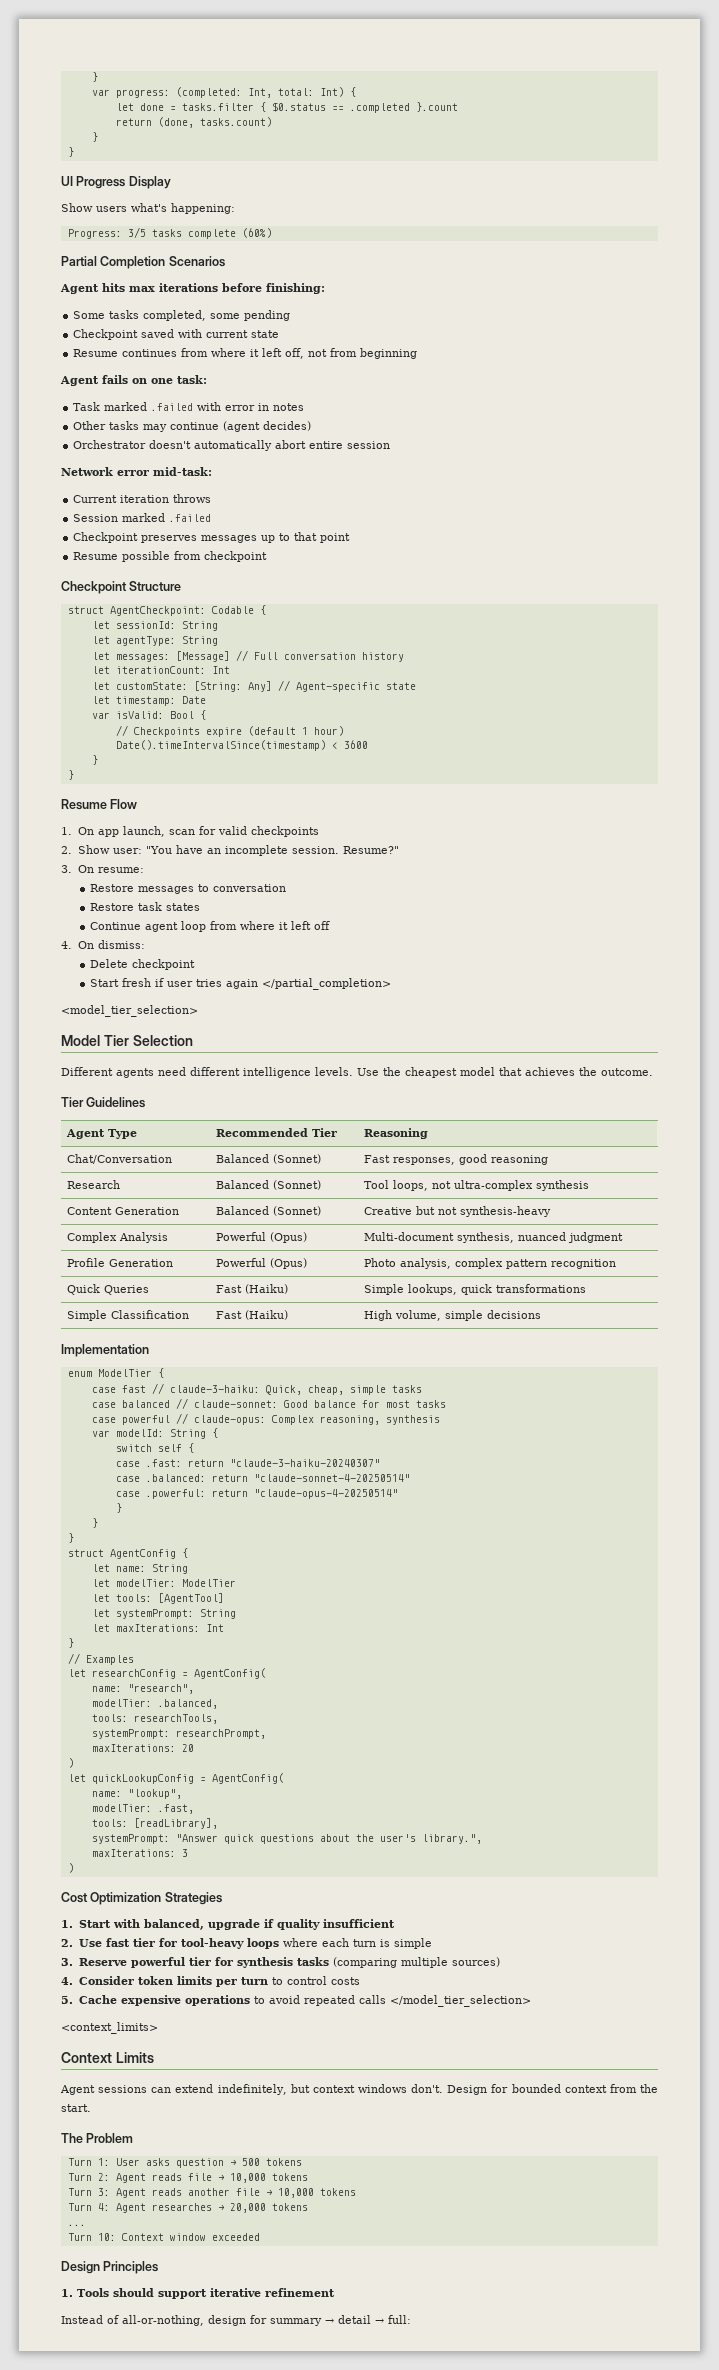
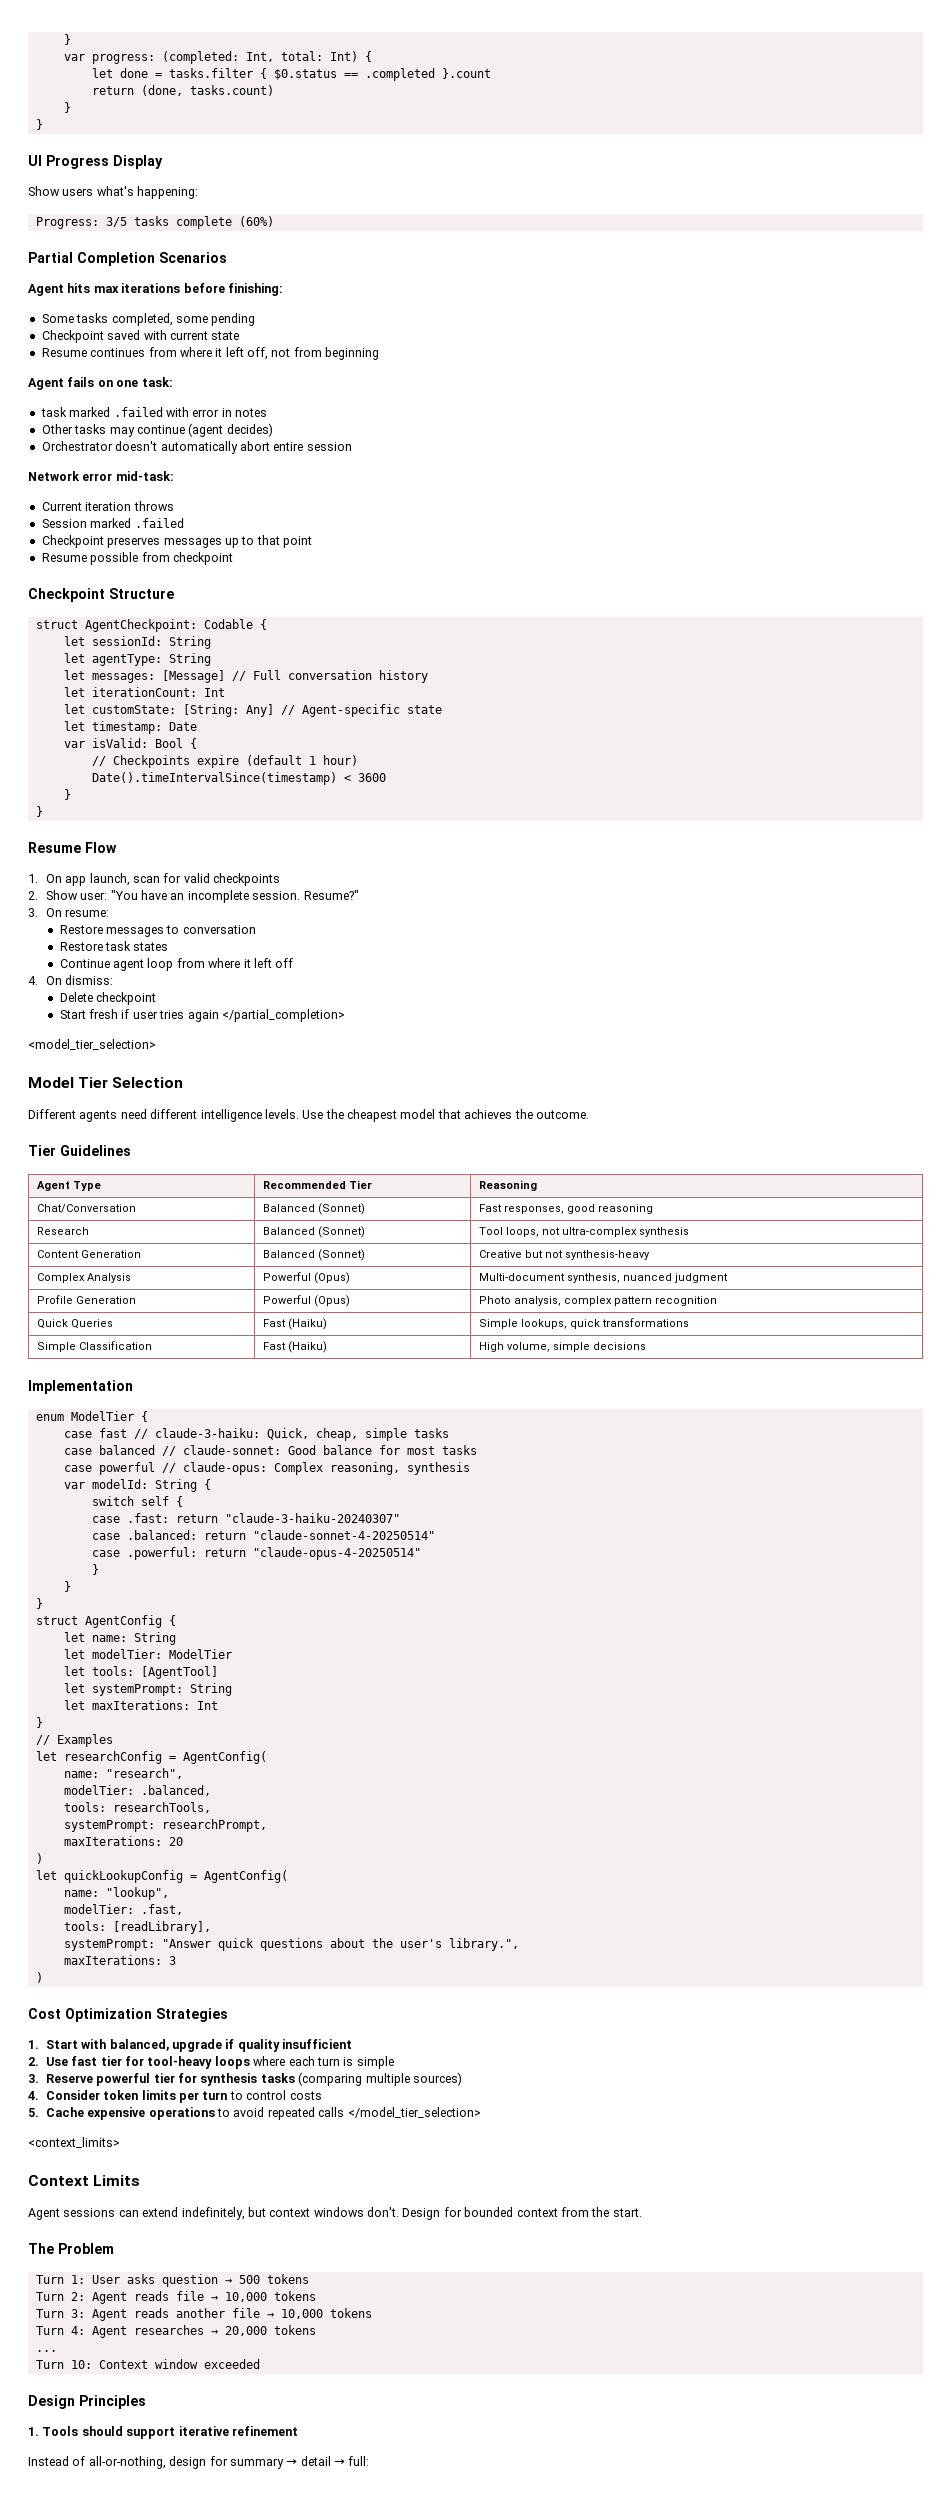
[73,402,101,411] Task -> [40,407,67,417] task

